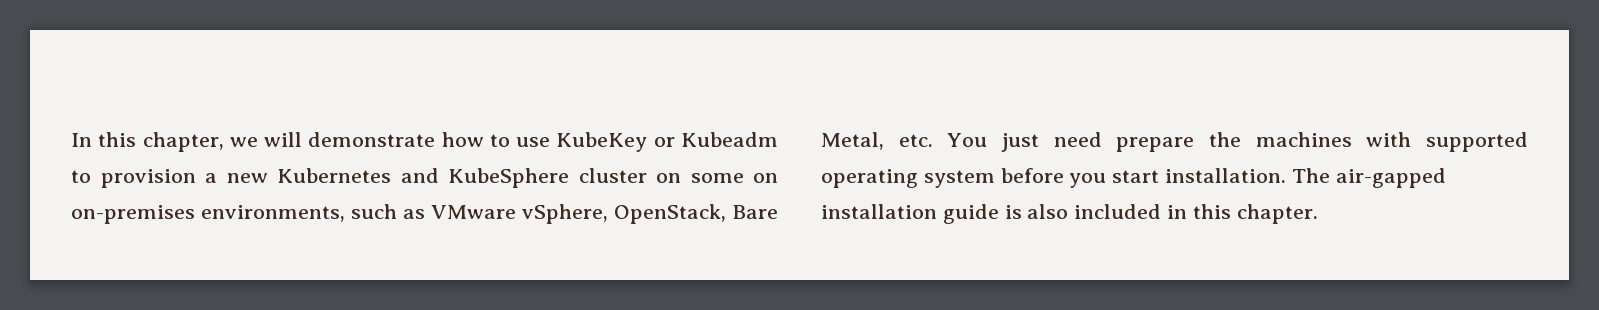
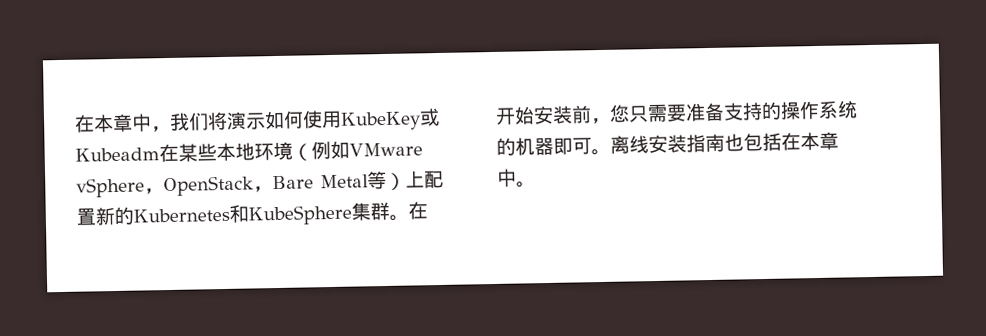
[71,132,778,152] [71,168,778,188] [71,204,778,224] [821,132,1528,152] [821,168,1446,188] [821,204,1318,224] In this chapter, we will demonstrate how to use KubeKey or Kubeadm to provision a new Kubernetes and KubeSphere cluster on some on on-premises environments, such as VMware vSphere, OpenStack, Bare Metal, etc. You just need prepare the machines with supported operating system before you start installation. The air-gapped installation guide is also included in this chapter. -> [74,107,440,133] [75,140,423,163] [76,170,444,198] [76,201,428,226] [495,100,858,125] [496,131,839,156] [497,168,536,188] 在本章中，我们将演示如何使用KubeKey或Kubeadm在某些本地环境（例如VMware vSphere，OpenStack，Bare Metal等）上配置新的Kubernetes和KubeSphere集群。在开始安装前，您只需要准备支持的操作系统的机器即可。离线安装指南也包括在本章中。

